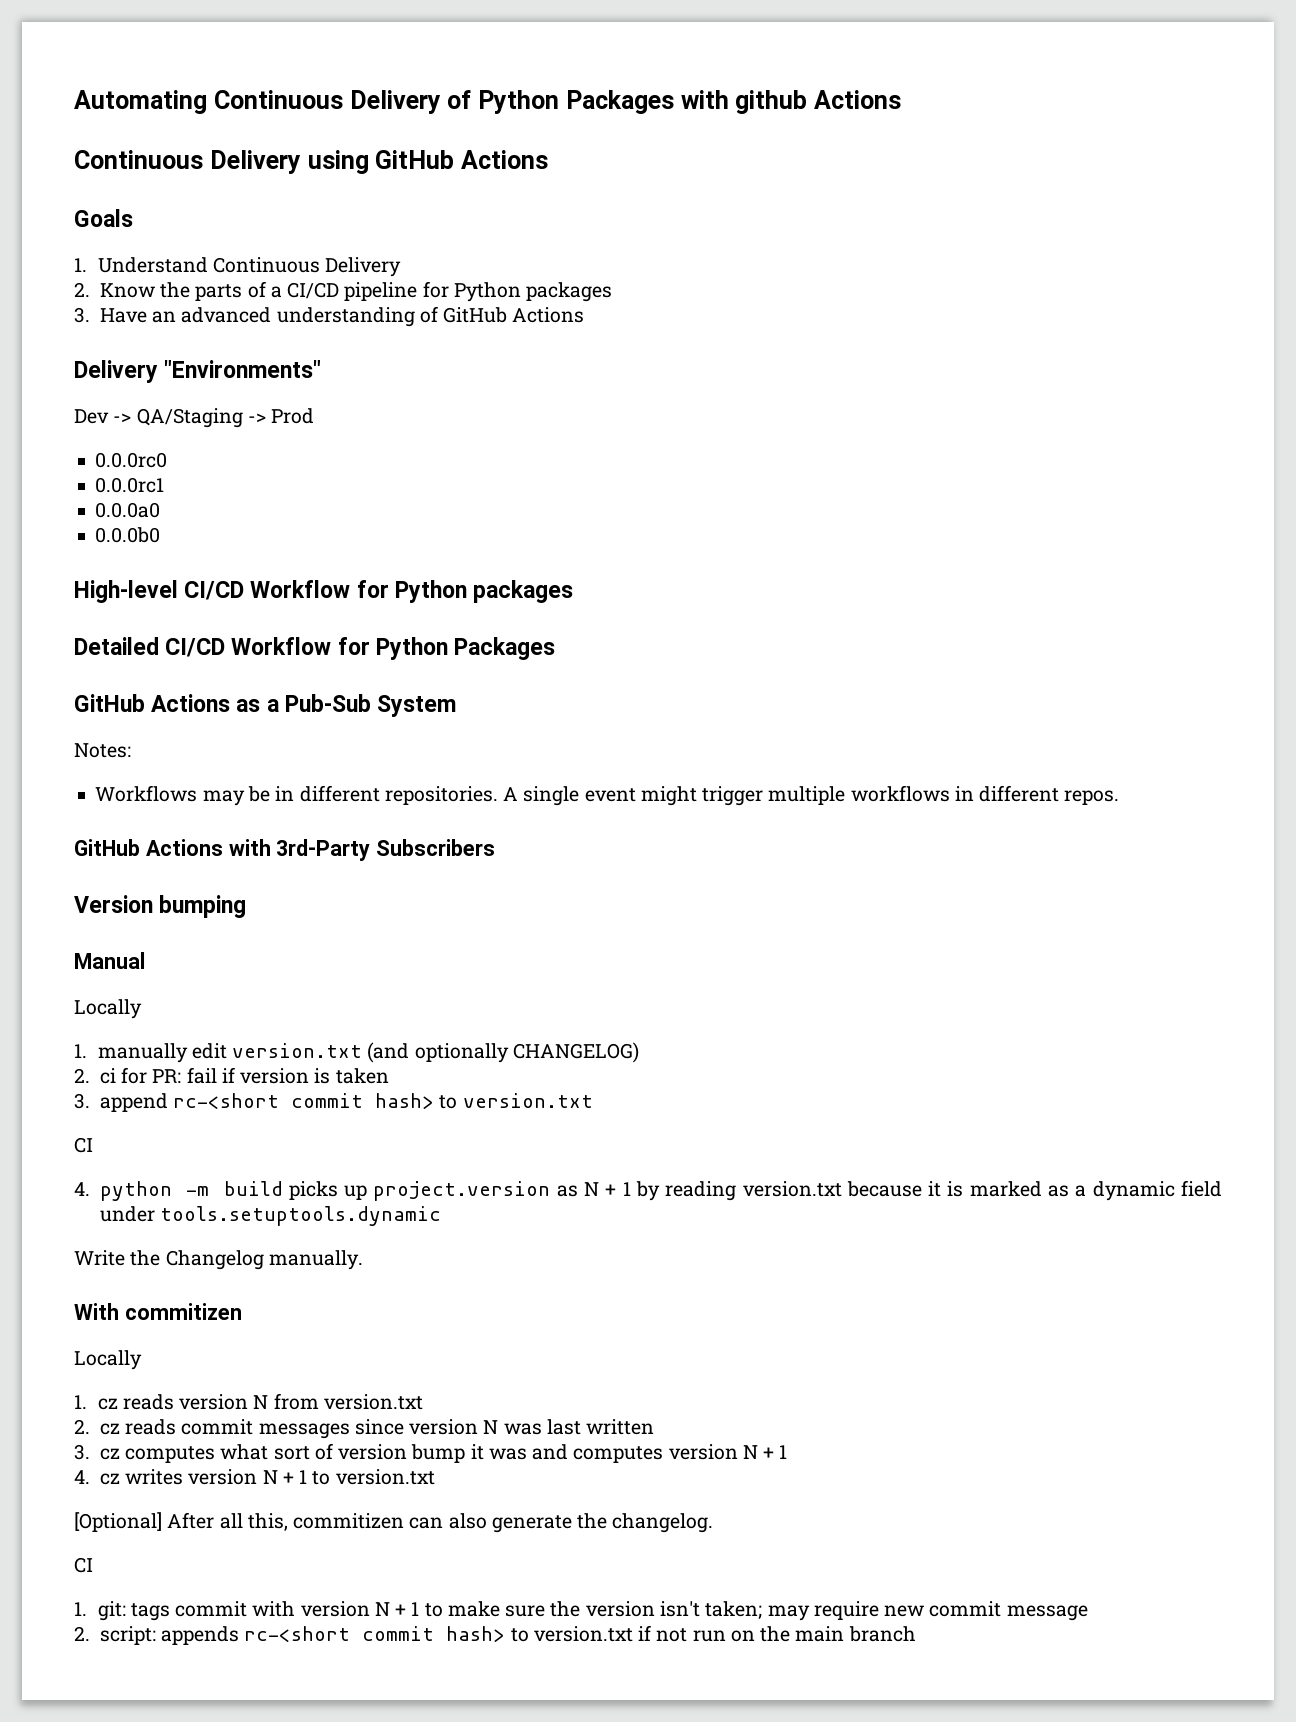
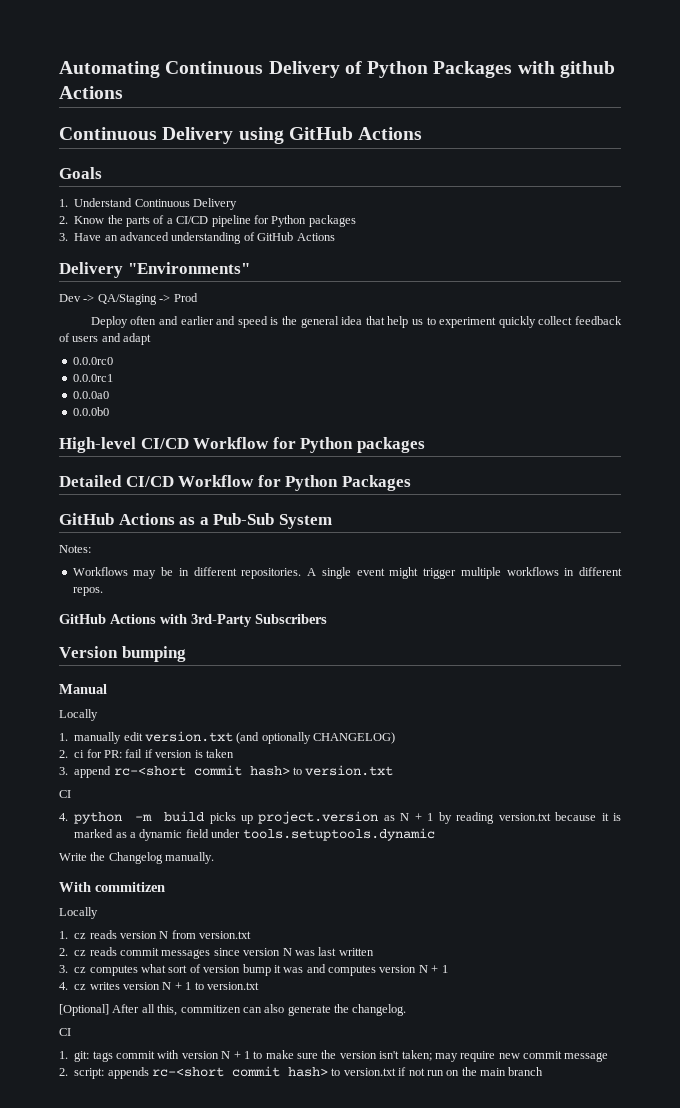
(315, 416) none -> [90,316,622,328] [59,333,152,345] // Deploy often and earlier and speed is the general idea that help us to experiment quickly collect feedback of users and adapt

